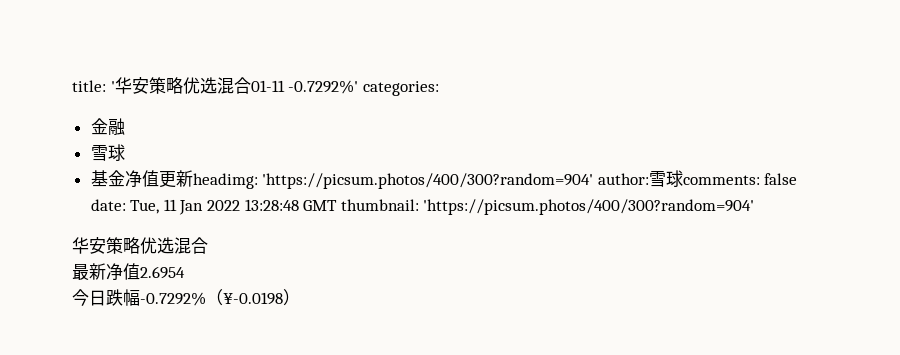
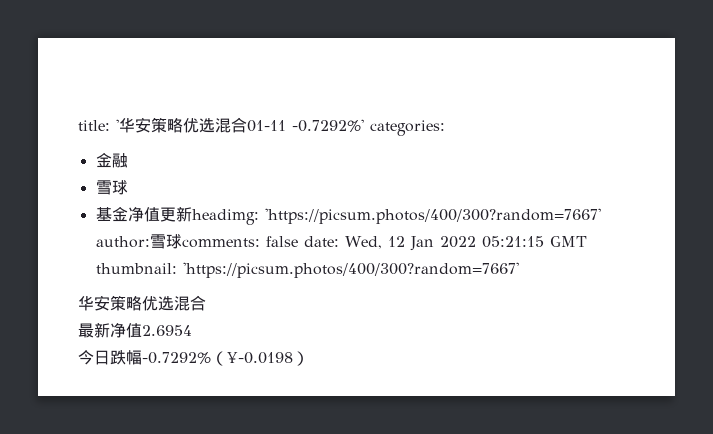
[262,173,594,189] 'https://picsum.photos/400/300?random=904' -> [264,208,601,224] 'https://picsum.photos/400/300?random=7667'
[130,199,177,214] Tue, 11 -> [344,236,405,249] Wed, 12
[244,199,299,211] 13:28:48 -> [481,236,544,248] 05:21:15
[423,199,755,215] 'https://picsum.photos/400/300?random=904' -> [182,262,519,278] 'https://picsum.photos/400/300?random=7667'

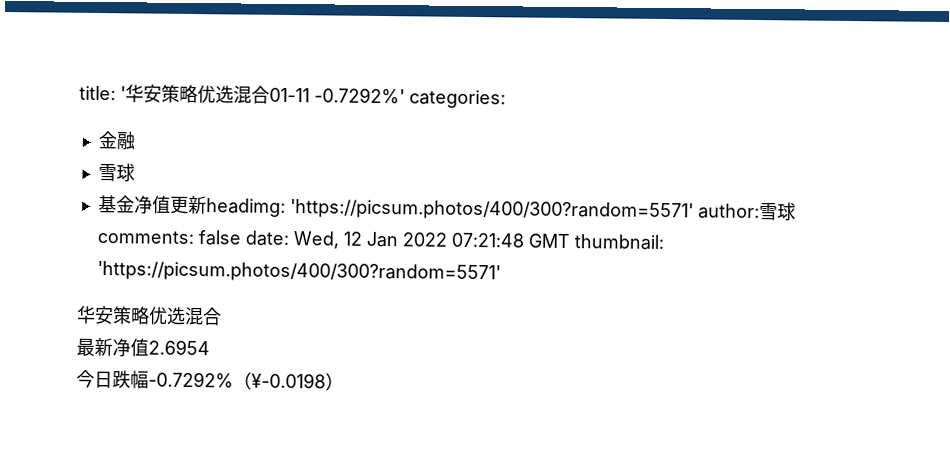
[264,208,601,224] 'https://picsum.photos/400/300?random=7667' -> [289,199,694,222] 'https://picsum.photos/400/300?random=5571'
[481,236,544,248] 05:21:15 -> [450,232,524,248] 07:21:48
[182,262,519,278] 'https://picsum.photos/400/300?random=7667' -> [96,260,501,284] 'https://picsum.photos/400/300?random=5571'

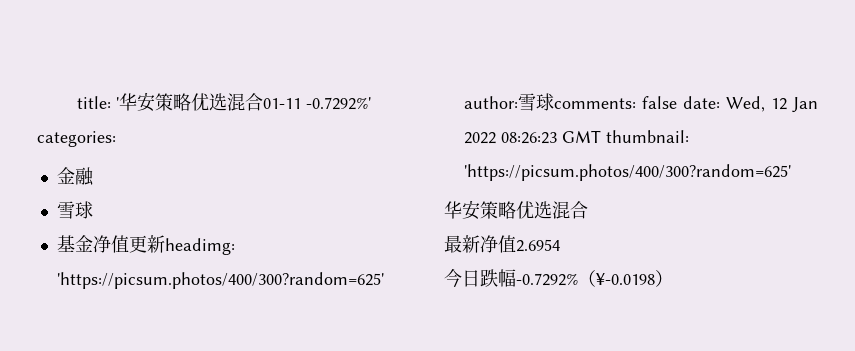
[289,199,694,222] 'https://picsum.photos/400/300?random=5571' -> [56,272,384,289] 'https://picsum.photos/400/300?random=625'
[450,232,524,248] 07:21:48 -> [500,132,557,144] 08:26:23
[96,260,501,284] 'https://picsum.photos/400/300?random=5571' -> [463,164,791,181] 'https://picsum.photos/400/300?random=625'

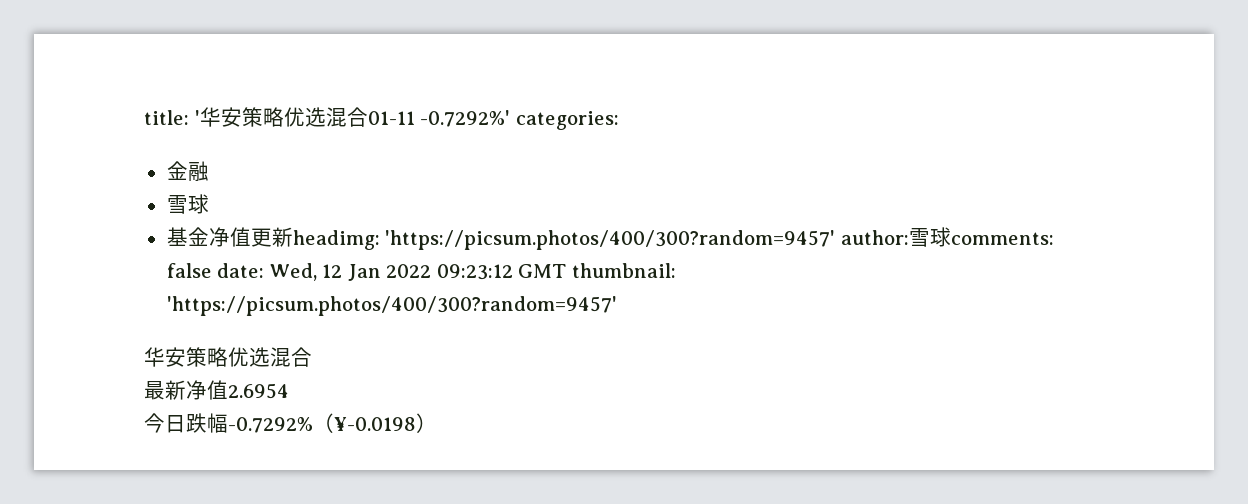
[56,272,384,289] 'https://picsum.photos/400/300?random=625' -> [385,230,836,250] 'https://picsum.photos/400/300?random=9457'
[500,132,557,144] 08:26:23 -> [436,264,513,280] 09:23:12
[463,164,791,181] 'https://picsum.photos/400/300?random=625' -> [166,296,617,316] 'https://picsum.photos/400/300?random=9457'

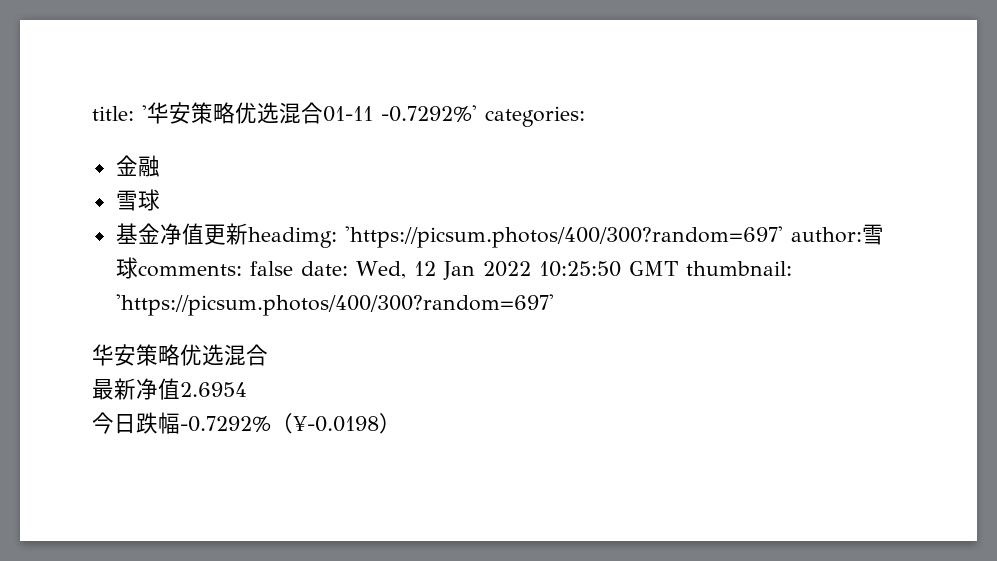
[385,230,836,250] 'https://picsum.photos/400/300?random=9457' -> [344,226,783,248] 'https://picsum.photos/400/300?random=697'
[436,264,513,280] 09:23:12 -> [538,261,621,277] 10:25:50
[166,296,617,316] 'https://picsum.photos/400/300?random=9457' -> [115,294,554,316] 'https://picsum.photos/400/300?random=697'

